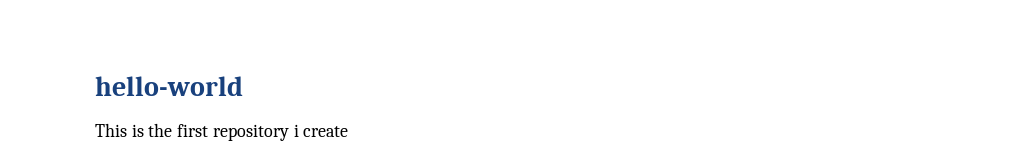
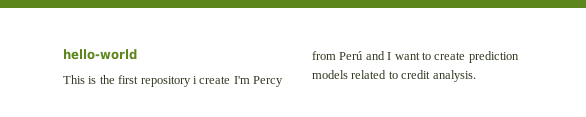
(349, 131) none -> [233,76,283,87] [312,51,519,63] [312,70,476,82] I'm Percy from Perú and I want to create prediction models related to credit analysis.

